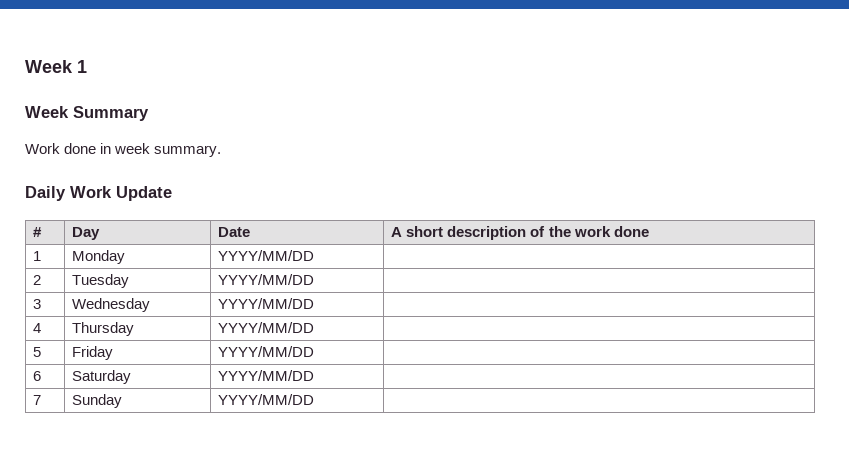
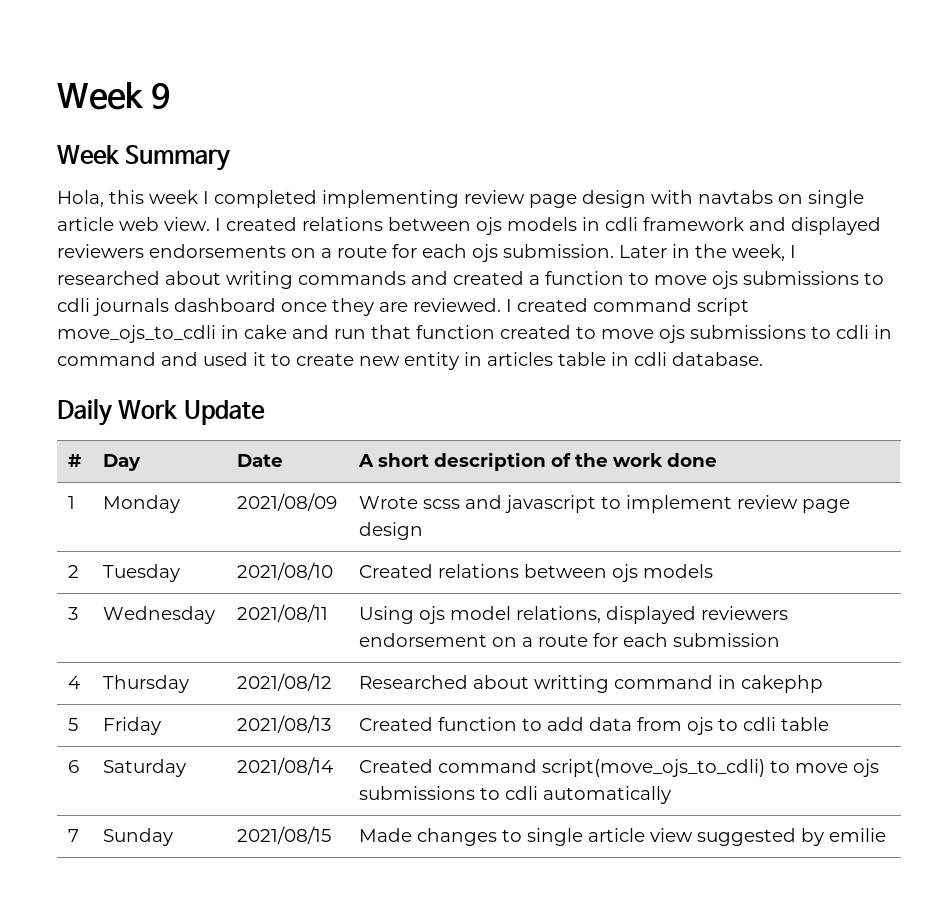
[25,60,87,73] Week 1 -> [57,82,170,110] Week 9
[25,143,222,157] Work done in week summary. -> [57,190,864,208] [57,217,881,235] [57,244,796,262] [57,271,884,289] [57,298,749,316] [57,325,892,343] [57,352,763,370] Hola, this week I completed implementing review page design with navtabs on single article web view. I created relations between ojs models in cdli framework and displayed reviewers endorsements on a route for each ojs submission. Later in the week, I researched about writing commands and created a function to move ojs submissions to cdli journals dashboard once they are reviewed. I created command script move_ojs_to_cdli in cake and run that function created to move ojs submissions to cdli in command and used it to create new entity in articles table in cdli database.
[218,250,315,261] [33,275,42,285] [72,274,130,288] [218,274,315,285] [33,299,42,309] [72,298,151,312] [218,298,315,309] [33,323,42,333] [72,322,135,336] [218,322,315,333] [33,347,42,357] [72,346,114,360] [218,346,315,357] [33,371,42,381] [72,370,132,384] [218,370,315,381] [33,395,42,405] [72,394,123,408] [218,394,315,405] YYYY/MM/DD | // 2 | Tuesday | YYYY/MM/DD | // 3 | Wednesday | YYYY/MM/DD | // 4 | Thursday | YYYY/MM/DD | // 5 | Friday | YYYY/MM/DD | // 6 | Saturday | YYYY/MM/DD | // 7 | Sunday | YYYY/MM/DD | -> [236,493,337,511] [358,495,850,513] [358,522,423,540] [67,565,79,578] [102,564,180,582] [236,562,333,580] [358,564,713,582] [67,607,78,620] [102,606,215,624] [236,604,328,622] [358,606,788,624] [358,633,780,647] [67,676,80,689] [102,675,189,693] [236,673,332,691] [358,675,823,693] [67,718,78,731] [102,717,161,735] [236,715,331,733] [358,717,829,735] [67,760,79,773] [102,759,186,777] [236,757,333,775] [358,759,879,777] [358,786,671,804] [67,829,79,842] [102,828,173,846] [236,826,331,844] [358,828,886,846] 2021/08/09 | Wrote scss and javascript to implement review page design // 2 | Tuesday | 2021/08/10 | Created relations between ojs models // 3 | Wednesday | 2021/08/11 | Using ojs model relations, displayed reviewers endorsement on a route for each submission // 4 | Thursday | 2021/08/12 | Researched about writting command in cakephp // 5 | Friday | 2021/08/13 | Created function to add data from ojs to cdli table // 6 | Saturday | 2021/08/14 | Created command script(move_ojs_to_cdli) to move ojs submissions to cdli automatically // 7 | Sunday | 2021/08/15 | Made changes to single article view suggested by emilie

